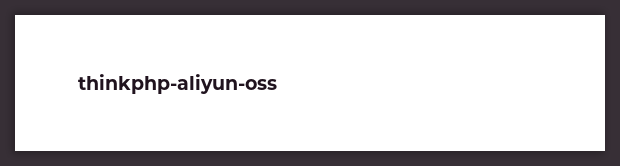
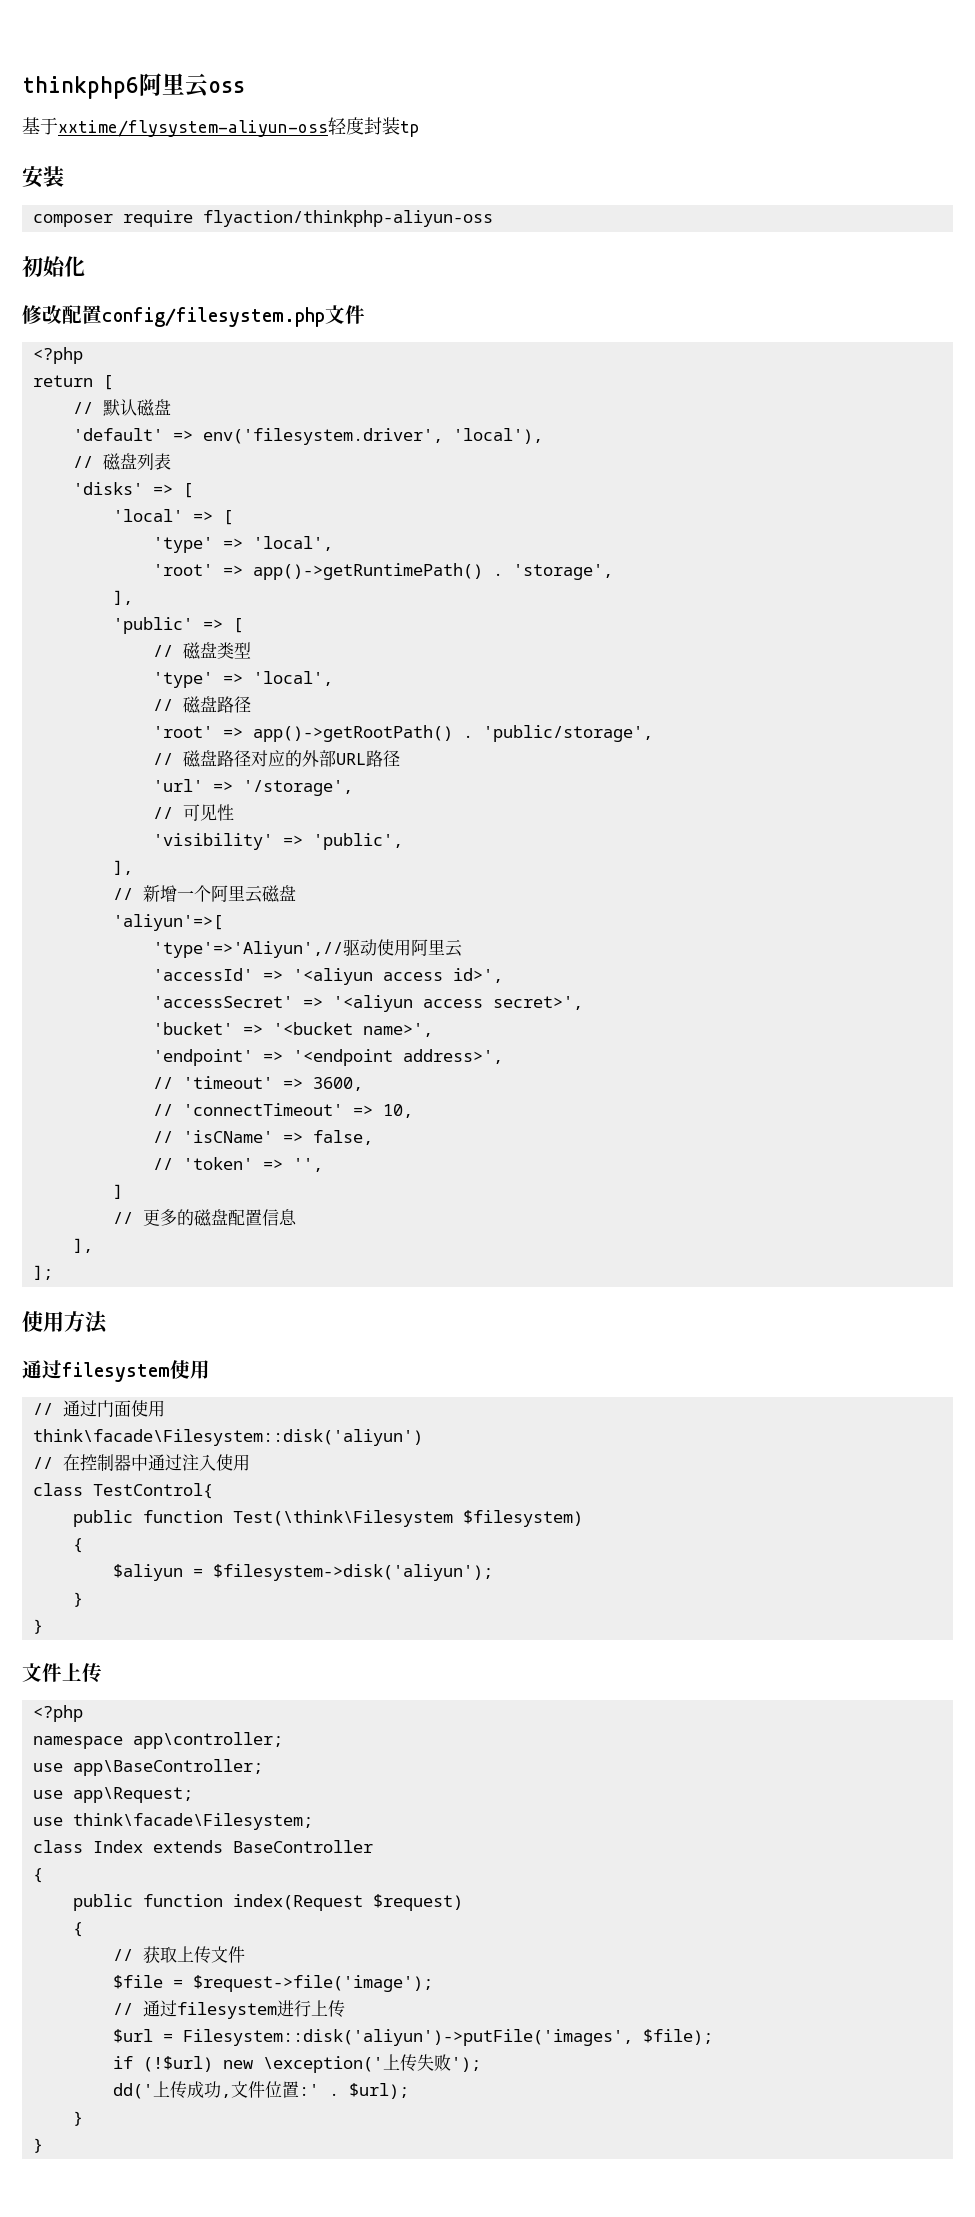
[78,74,277,94] thinkphp-aliyun-oss -> [22,73,245,99] [22,117,420,137] [22,166,64,188] [32,210,493,227] [22,256,85,277] [22,305,365,327] [32,347,83,364] [32,375,113,390] [72,399,171,417] [72,428,543,445] [72,453,171,471] [72,482,193,498] [112,509,233,525] [152,536,333,553] [152,563,613,580] [112,590,133,605] [112,617,243,634] [152,642,251,660] [152,671,333,688] [152,696,251,714] [152,725,653,742] [152,750,400,768] [152,779,353,796] [152,804,234,821] [152,833,403,850] [112,860,133,875] [112,885,296,903] [112,914,223,931] [152,939,462,958] [152,968,503,985] [152,995,583,1012] [152,1022,433,1037] [152,1049,503,1066] [152,1076,363,1091] [152,1103,413,1118] [152,1130,373,1145] [152,1157,323,1172] [112,1184,123,1199] [112,1209,297,1227] [72,1238,93,1253] [32,1265,53,1280] [22,1311,108,1334] [22,1360,210,1382] [32,1400,165,1417] [32,1429,423,1446] [32,1454,250,1471] [32,1483,213,1499] [72,1510,583,1527] [72,1538,83,1553] [112,1564,493,1581] [72,1592,83,1607] [32,1619,43,1634] [22,1663,102,1683] [32,1705,83,1722] [32,1732,283,1749] [32,1759,263,1776] [32,1787,193,1803] [32,1813,313,1830] [32,1840,373,1853] [32,1868,43,1883] [72,1894,463,1911] [72,1922,83,1937] [112,1946,245,1964] [112,1975,433,1992] [112,2000,345,2019] [112,2029,713,2046] [112,2054,481,2073] [112,2081,409,2099] [72,2111,83,2126] [32,2138,43,2153] thinkphp6阿里云oss // 基于xxtime/flysystem-aliyun-oss轻度封装tp // 安装 // composer require flyaction/thinkphp-aliyun-oss // 初始化 // 修改配置config/filesystem.php文件 // <?php // return [ // // 默认磁盘 // 'default' => env('filesystem.driver', 'local'), // // 磁盘列表 // 'disks' => [ // 'local' => [ // 'type' => 'local', // 'root' => app()->getRuntimePath() . 'storage', // ], // 'public' => [ // // 磁盘类型 // 'type' => 'local', // // 磁盘路径 // 'root' => app()->getRootPath() . 'public/storage', // // 磁盘路径对应的外部URL路径 // 'url' => '/storage', // // 可见性 // 'visibility' => 'public', // ], // // 新增一个阿里云磁盘 // 'aliyun'=>[ // 'type'=>'Aliyun',//驱动使用阿里云 // 'accessId' => '<aliyun access id>', // 'accessSecret' => '<aliyun access secret>', // 'bucket' => '<bucket name>', // 'endpoint' => '<endpoint address>', // // 'timeout' => 3600, // // 'connectTimeout' => 10, // // 'isCName' => false, // // 'token' => '', // ] // // 更多的磁盘配置信息 // ], // ]; // 使用方法 // 通过filesystem使用 // // 通过门面使用 // think\facade\Filesystem::disk('aliyun') // // 在控制器中通过注入使用 // class TestControl{ // public function Test(\think\Filesystem $filesystem) // { // $aliyun = $filesystem->disk('aliyun'); // } // } // 文件上传 // <?php // namespace app\controller; // use app\BaseController; // use app\Request; // use think\facade\Filesystem; // class Index extends BaseController // { // public function index(Request $request) // { // // 获取上传文件 // $file = $request->file('image'); // // 通过filesystem进行上传 // $url = Filesystem::disk('aliyun')->putFile('images', $file); // if (!$url) new \exception('上传失败'); // dd('上传成功,文件位置:' . $url); // } // }

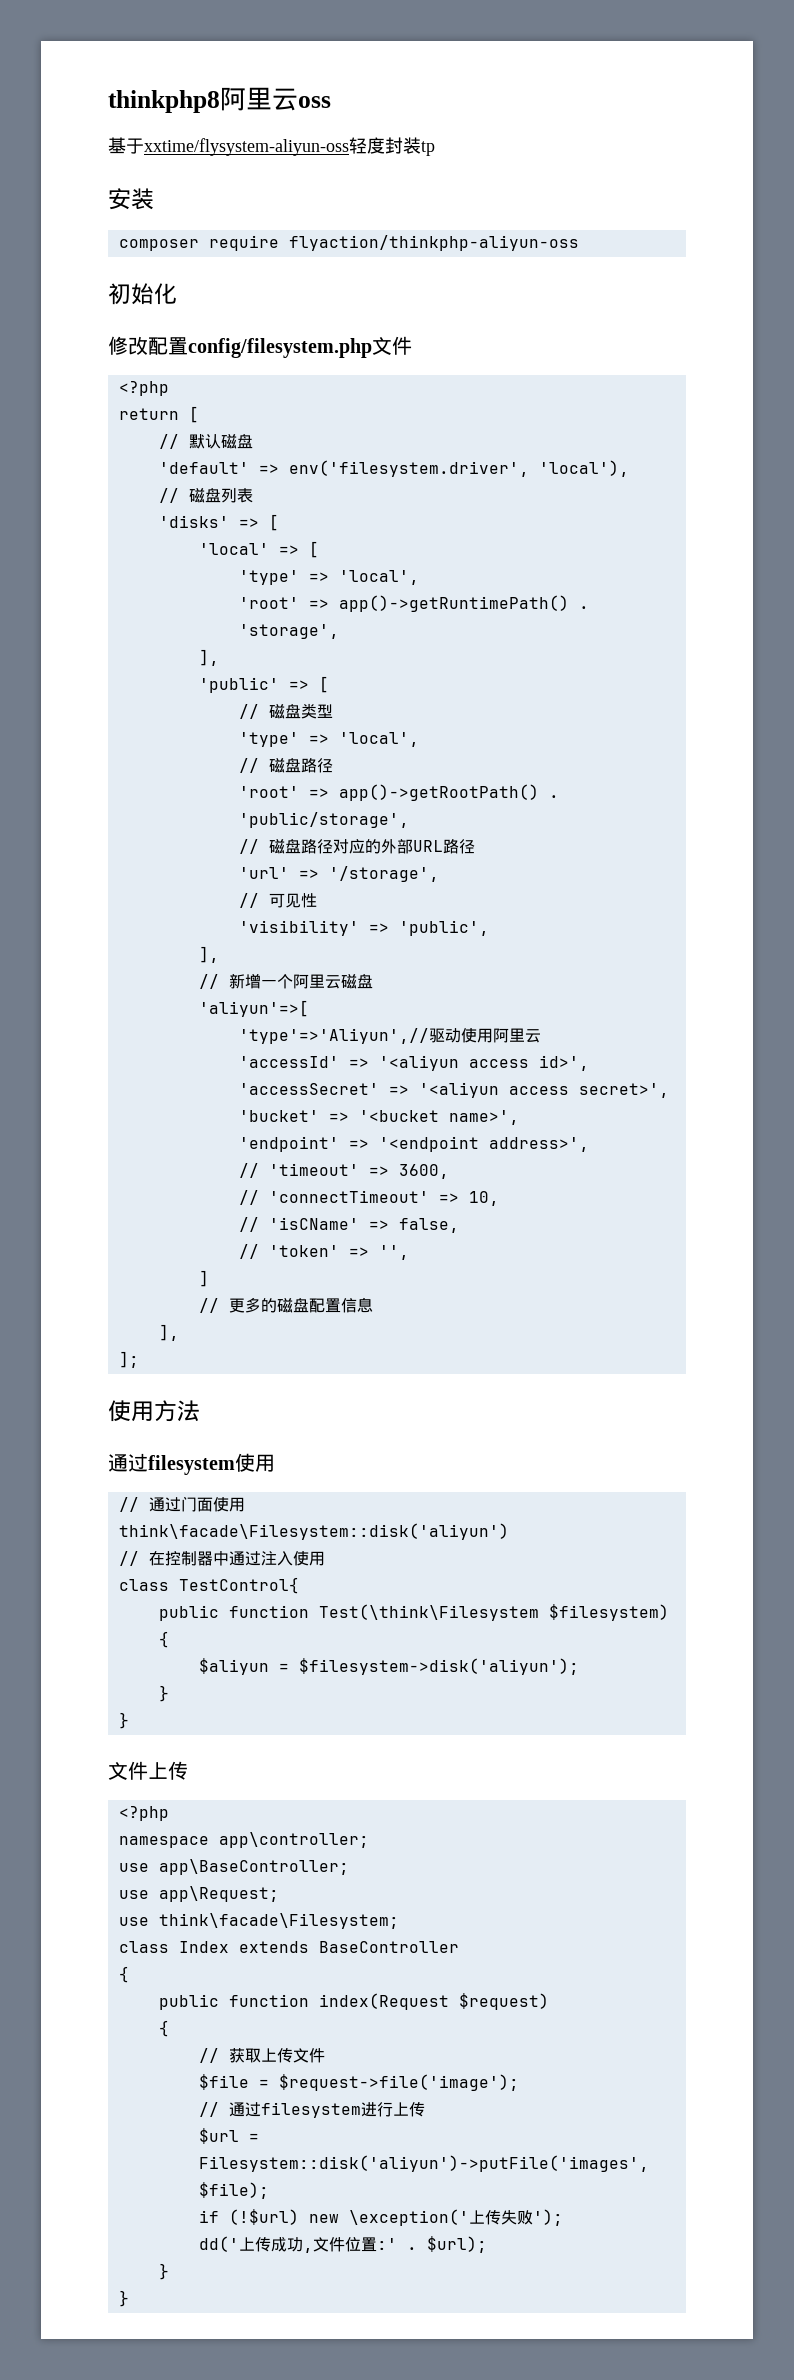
[22,76,139,99] thinkphp6 -> [108,90,220,113] thinkphp8

